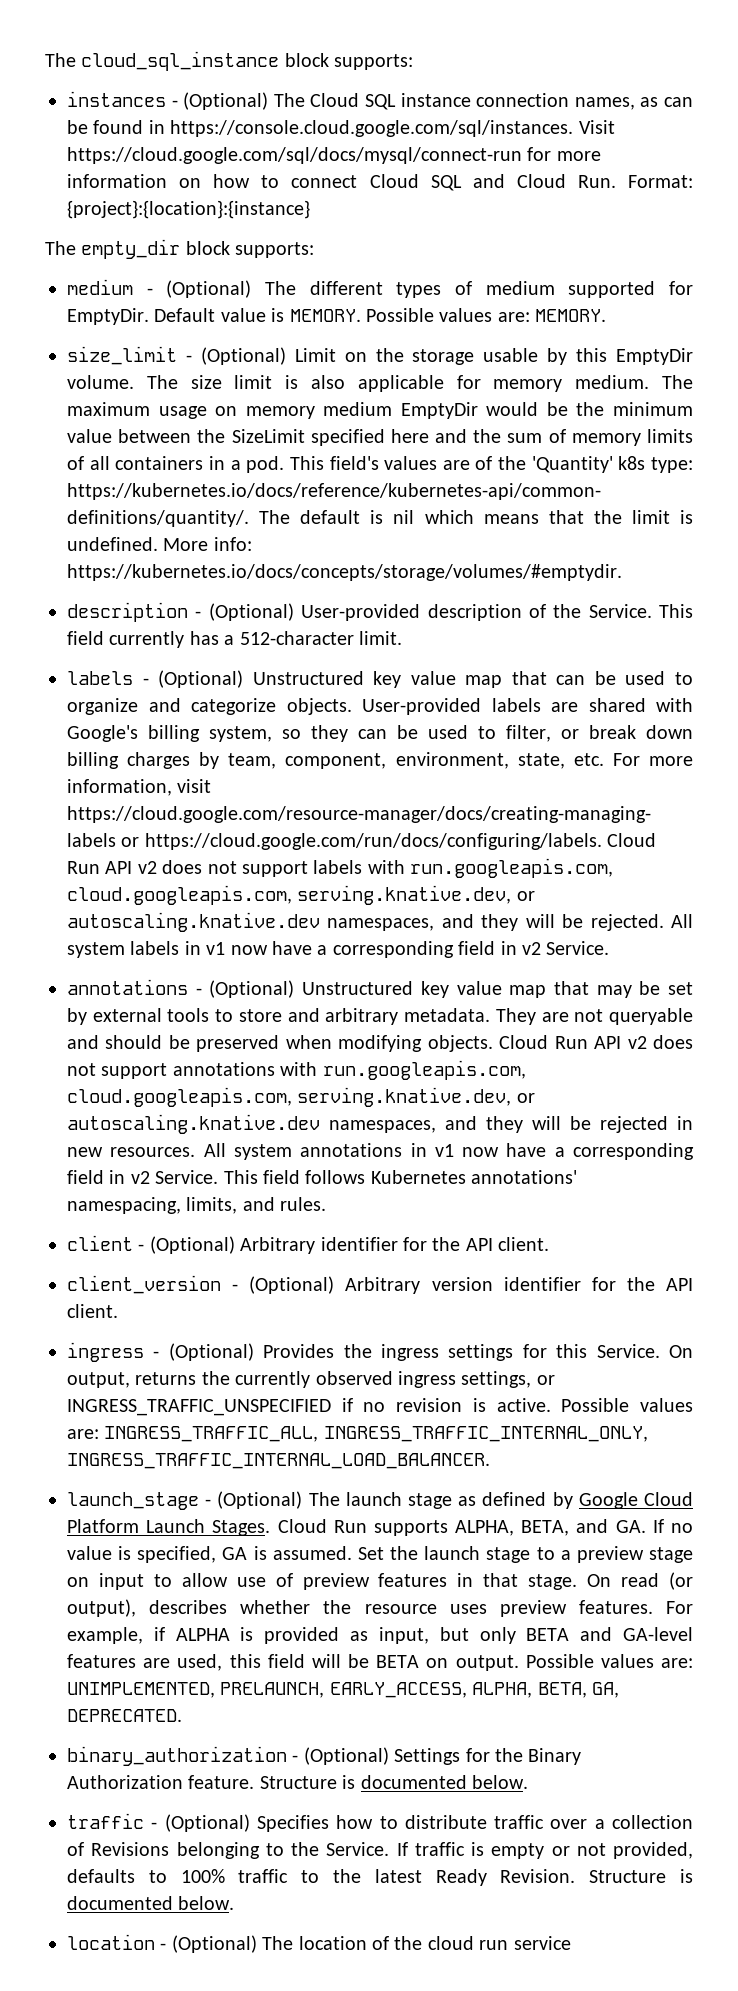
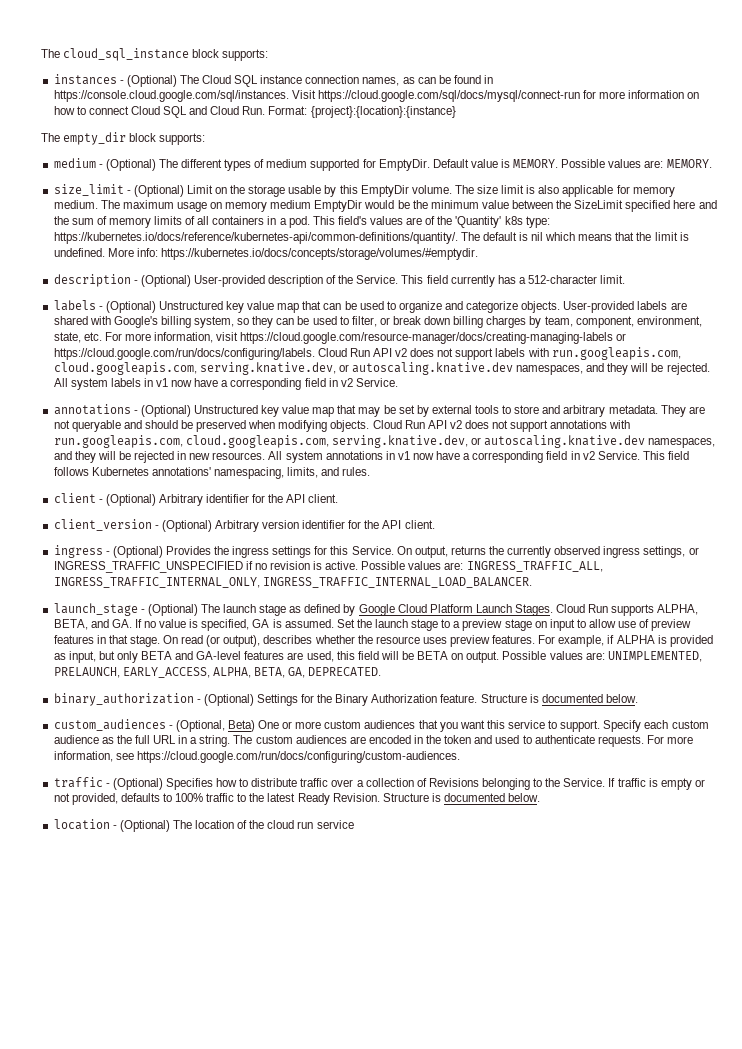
(528, 1782) none -> [53,719,709,732] [53,735,693,747] [53,751,460,763] // custom_audiences - (Optional, Beta) One or more custom audiences that you want this service to support. Specify each custom audience as the full URL in a string. The custom audiences are encoded in the token and used to authenticate requests. For more information, see https://cloud.google.com/run/docs/configuring/custom-audiences.

